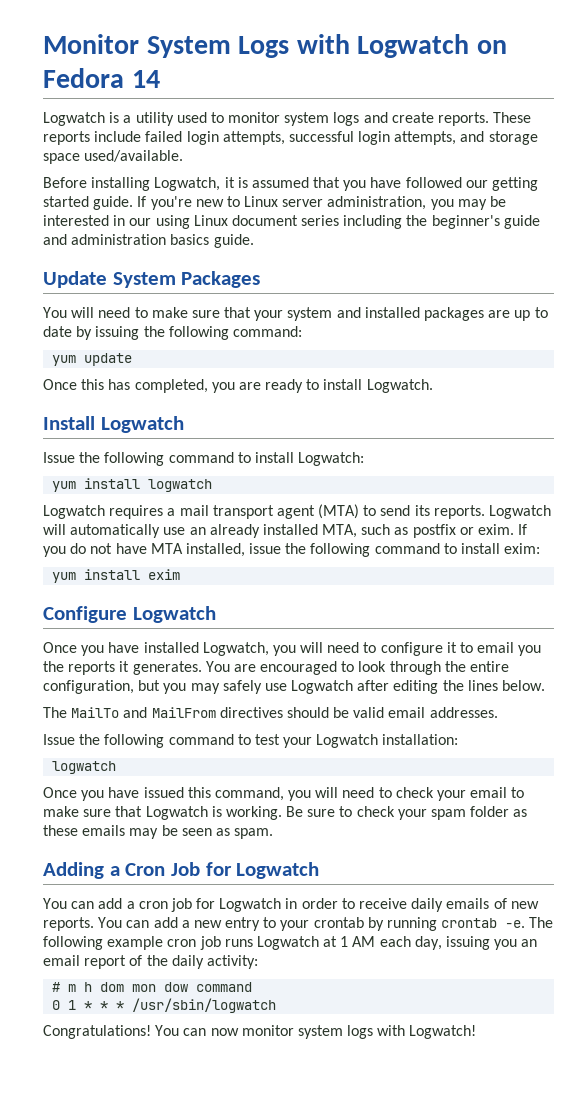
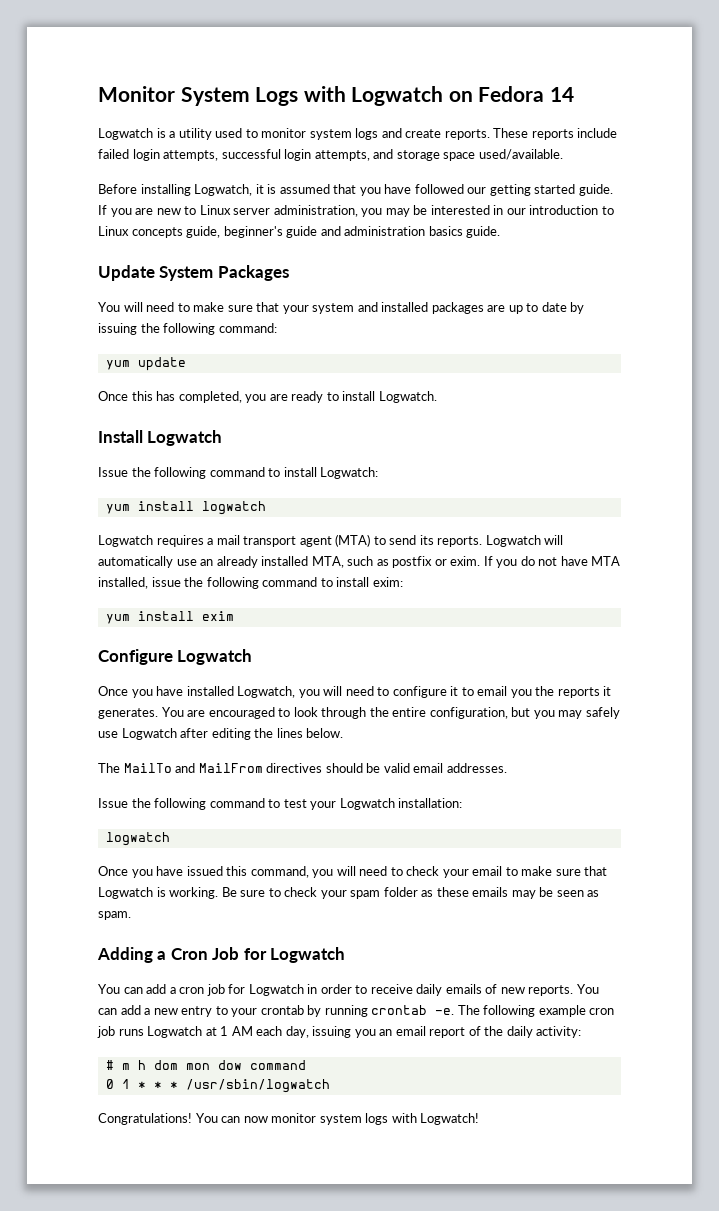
[150,196,192,210] you're -> [110,208,154,217] you are
[155,215,428,229] using Linux document series including the -> [529,205,614,215] [98,226,221,238] introduction to Linux concepts guide,

